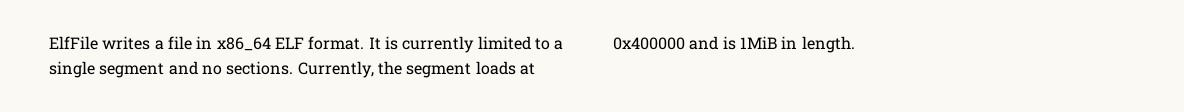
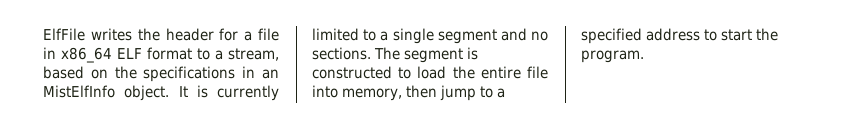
(151, 43) none -> [137,28,239,41] the header for
[308,36,365,50] format. -> [147,47,279,61] [43,66,279,82] [43,85,170,101] format to a stream, based on the specifications in an MistElfInfo object.
[297,61,535,78] [613,36,855,53] Currently, the segment loads at 0x400000 and is 1MiB in length. -> [374,47,479,63] [312,66,548,79] [312,85,506,101] [581,28,779,44] [581,50,644,63] The segment is constructed to load the entire file into memory, then jump to a specified address to start the program.

